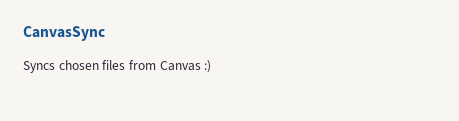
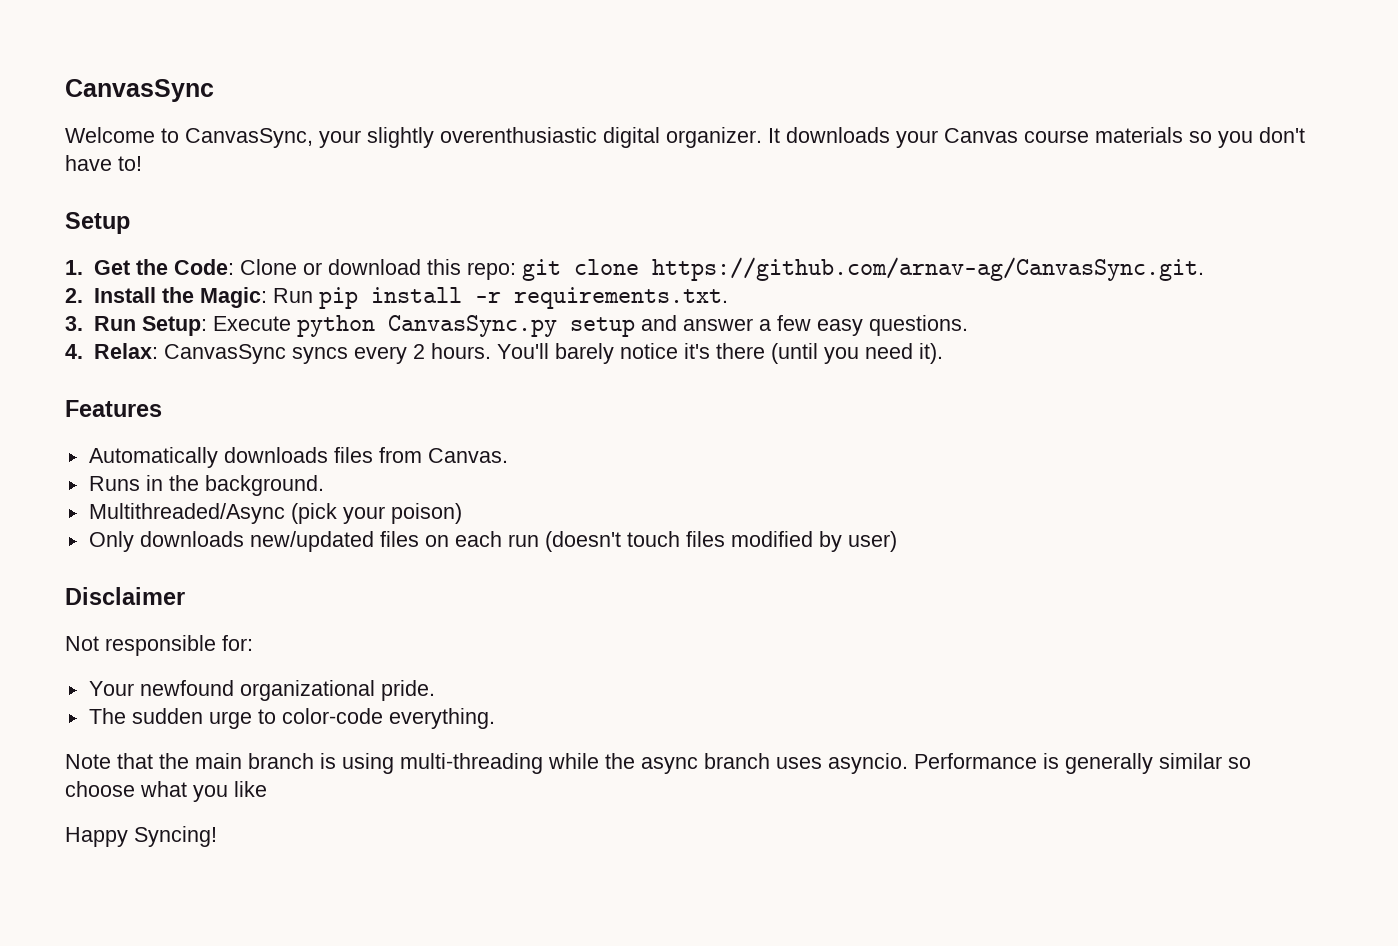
[23,60,212,73] Syncs chosen files from Canvas :) -> [65,127,1305,148] [65,155,142,171] [65,212,130,234] [65,257,1204,281] [65,287,728,309] [65,315,968,337] [65,343,943,364] [65,400,162,417] [88,447,508,468] [88,475,324,496] [88,503,462,524] [88,531,897,552] [65,587,185,605] [65,635,253,656] [88,680,435,701] [88,708,495,729] [65,753,1251,774] [65,781,267,802] [65,826,217,847] Welcome to CanvasSync, your slightly overenthusiastic digital organizer. It downloads your Canvas course materials so you don't have to! // Setup // 1. Get the Code: Clone or download this repo: git clone https://github.com/arnav-ag/CanvasSync.git. // 2. Install the Magic: Run pip install -r requirements.txt. // 3. Run Setup: Execute python CanvasSync.py setup and answer a few easy questions. // 4. Relax: CanvasSync syncs every 2 hours. You'll barely notice it's there (until you need it). // Features // Automatically downloads files from Canvas. // Runs in the background. // Multithreaded/Async (pick your poison) // Only downloads new/updated files on each run (doesn't touch files modified by user) // Disclaimer // Not responsible for: // Your newfound organizational pride. // The sudden urge to color-code everything. // Note that the main branch is using multi-threading while the async branch uses asyncio. Performance is generally similar so choose what you like // Happy Syncing!

